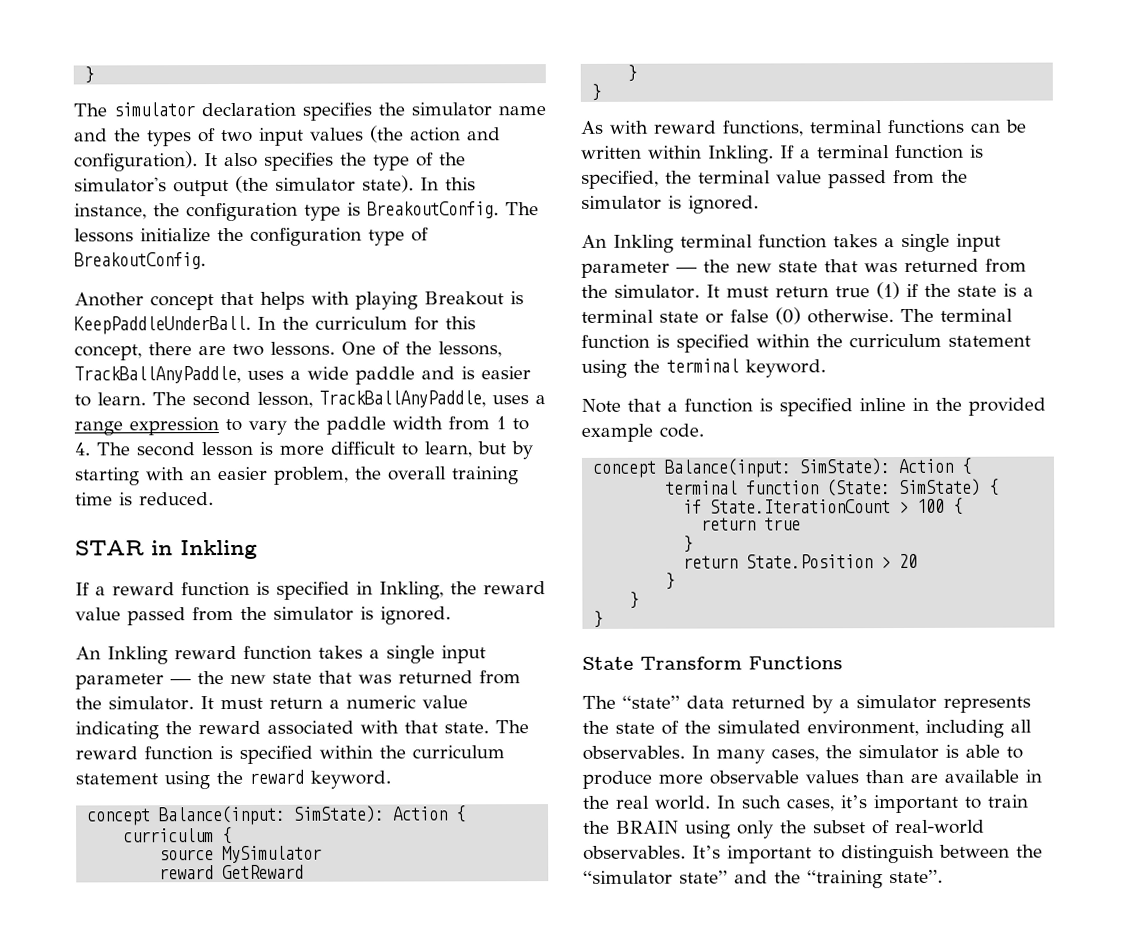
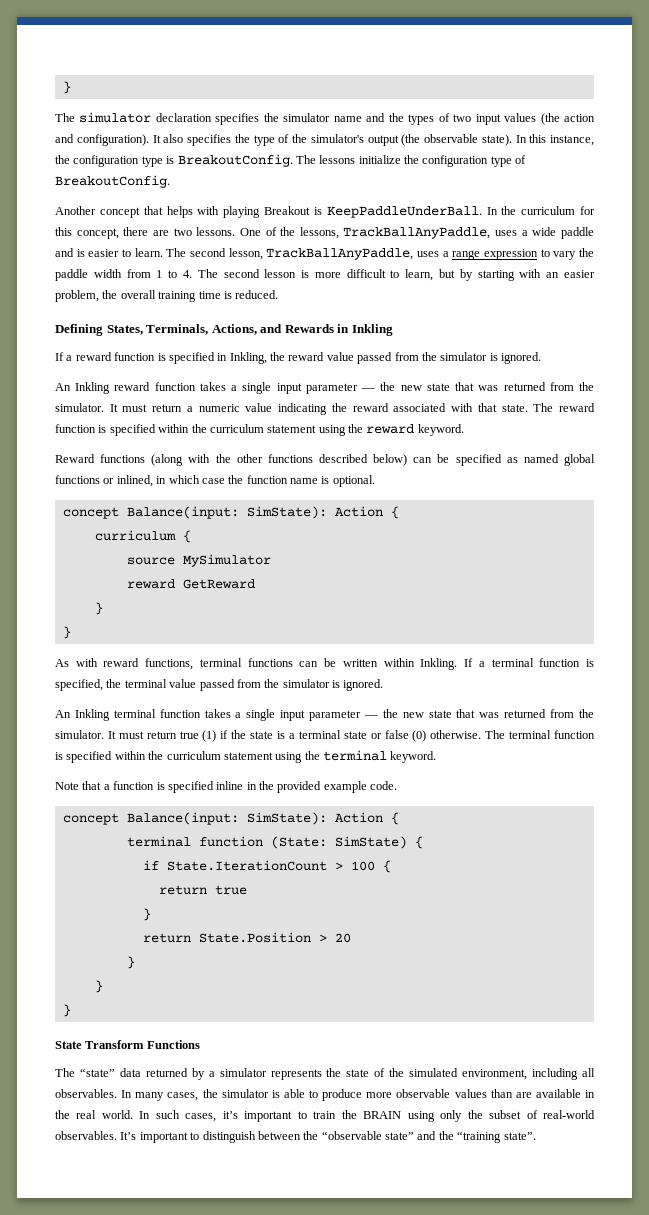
[275,177,356,192] simulator -> [424,134,478,143] observable
[75,540,145,556] STAR -> [55,324,334,336] Defining States, Terminals, Actions, and Rewards
(391, 779) none -> [55,454,596,466] [55,475,375,487] // Reward functions (along with the other functions described below) can be specified as named global functions or inlined, in which case the function name is optional.
[583,870,673,885] “simulator -> [321,1131,382,1140] “observable

